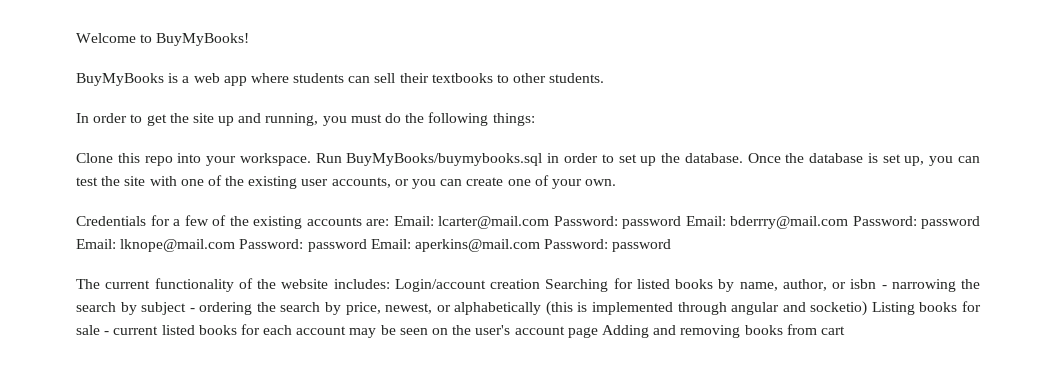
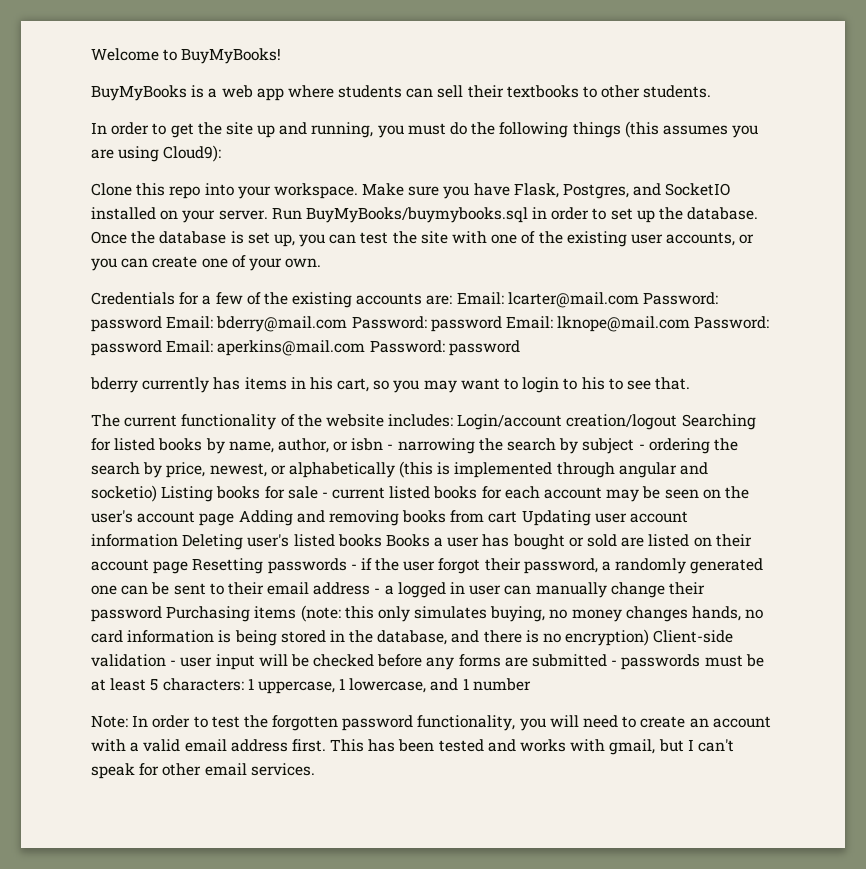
[492,113,535,126] things: -> [572,121,759,138] [91,145,222,162] things (this assumes you are using Cloud9):
(311, 159) none -> [362,183,731,199] [91,207,268,223] Make sure you have Flask, Postgres, and SocketIO installed on your server.
[730,216,848,229] bderrry@mail.com -> [216,316,348,332] bderry@mail.com
(672, 245) none -> [90,377,691,393] // bderry currently has items in his cart, so you may want to login to his to see that.
[490,279,540,289] creation -> [566,414,678,430] creation/logout
(845, 330) none -> [521,510,689,526] [91,534,752,550] [91,558,764,574] [91,582,705,598] [91,605,764,622] [91,629,734,646] [91,654,764,670] [91,678,531,694] [91,715,771,731] [91,739,734,755] [91,763,315,779] Updating user account information Deleting user's listed books Books a user has bought or sold are listed on their account page Resetting passwords - if the user forgot their password, a randomly generated one can be sent to their email address - a logged in user can manually change their password Purchasing items (note: this only simulates buying, no money changes hands, no card information is being stored in the database, and there is no encryption) Client-side validation - user input will be checked before any forms are submitted - passwords must be at least 5 characters: 1 uppercase, 1 lowercase, and 1 number // Note: In order to test the forgotten password functionality, you will need to create an account with a valid email address first. This has been tested and works with gmail, but I can't speak for other email services.

